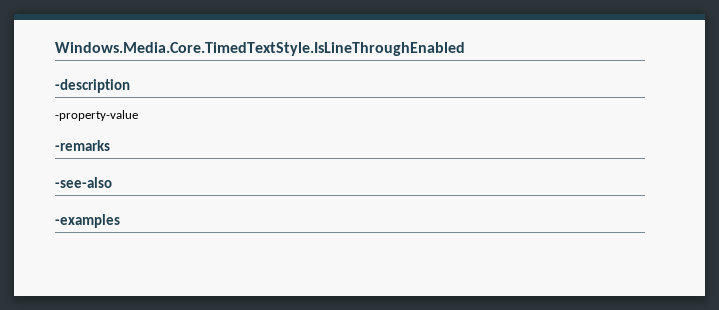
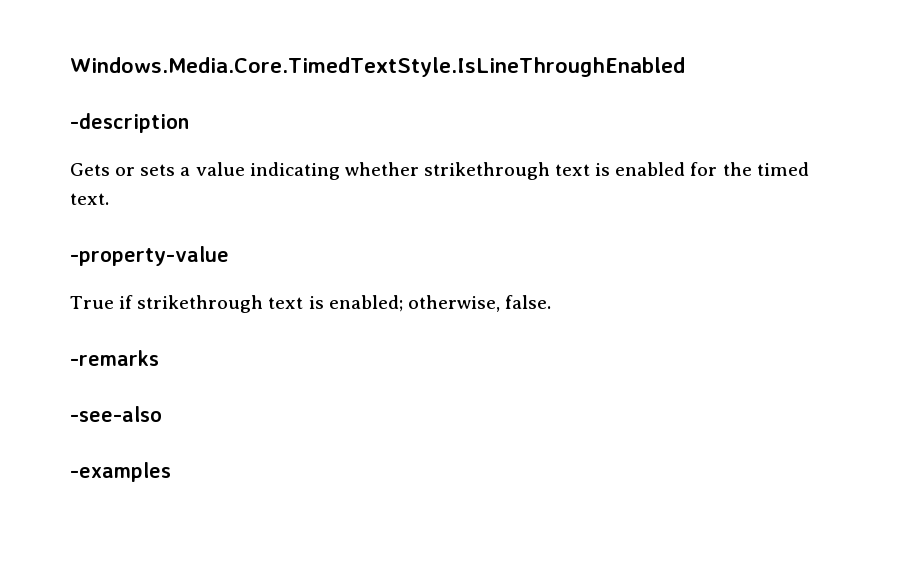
[55,110,138,121] -property-value -> [70,162,809,180] [70,193,109,205] [70,246,229,266] [70,295,551,313] Gets or sets a value indicating whether strikethrough text is enabled for the timed text. // -property-value // True if strikethrough text is enabled; otherwise, false.

